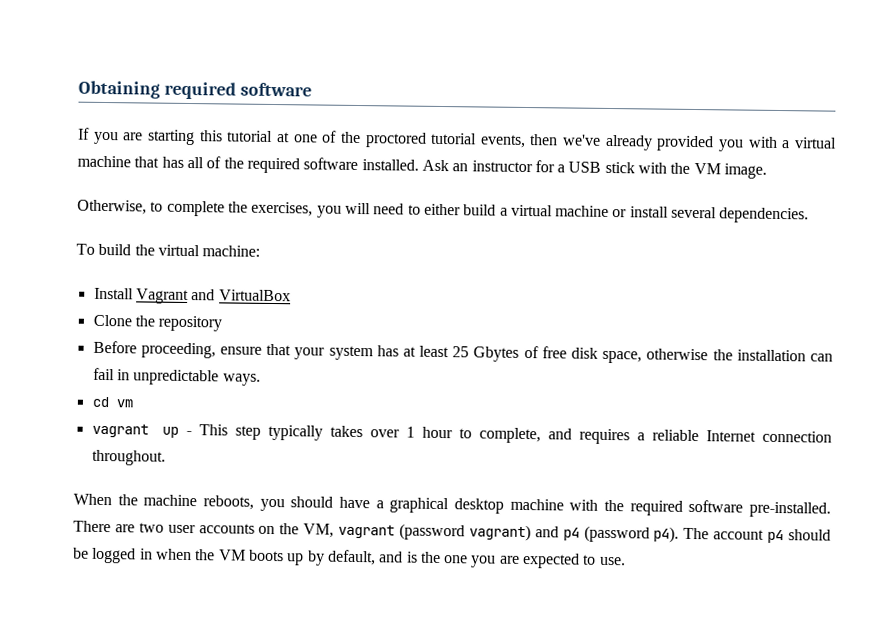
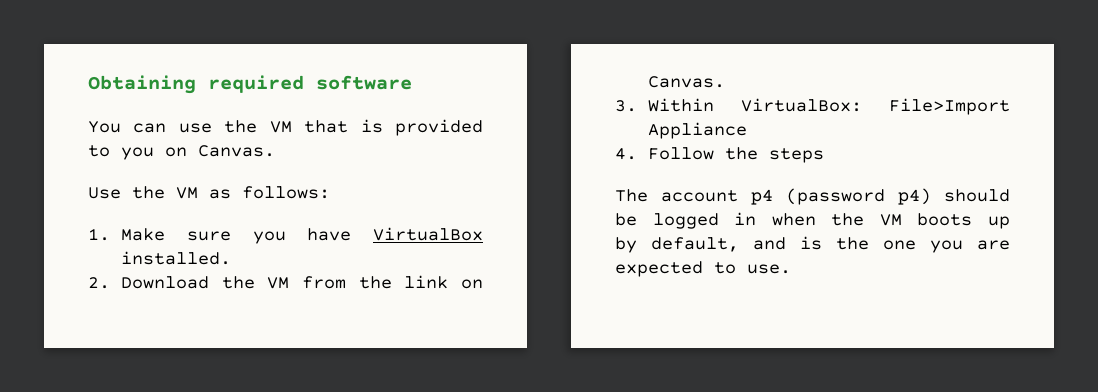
[78,127,837,152] [77,155,768,179] [77,199,810,224] [76,243,261,257] [93,287,291,304] [92,314,223,332] [92,340,833,364] [92,367,261,386] [91,396,133,408] [91,423,832,445] [91,449,166,466] [73,493,831,518] [73,520,680,543] If you are starting this tutorial at one of the proctored tutorial events, then we've already provided you with a virtual machine that has all of the required software installed. Ask an instructor for a USB stick with the VM image. // Otherwise, to complete the exercises, you will need to either build a virtual machine or install several dependencies. // To build the virtual machine: // Install Vagrant and VirtualBox // Clone the repository // Before proceeding, ensure that your system has at least 25 Gbytes of free disk space, otherwise the installation can fail in unpredictable ways. // cd vm // vagrant up - This step typically takes over 1 hour to complete, and requires a reliable Internet connection throughout. // When the machine reboots, you should have a graphical desktop machine with the required software pre-installed. There are two user accounts on the VM, vagrant (password vagrant) and p4 (password p4). -> [88,119,483,136] [88,145,275,160] [88,186,330,199] [88,227,483,244] [121,251,232,265] [88,275,484,289] [648,76,726,88] [615,98,1010,115] [648,122,748,139] [615,147,825,163] You can use the VM that is provided to you on Canvas. // Use the VM as follows: // 1. Make sure you have VirtualBox installed. // 2. Download the VM from the link on Canvas. // 3. Within VirtualBox: File>Import Appliance // 4. Follow the steps //
(785, 536) none -> [786,188,931,205] (password p4)

